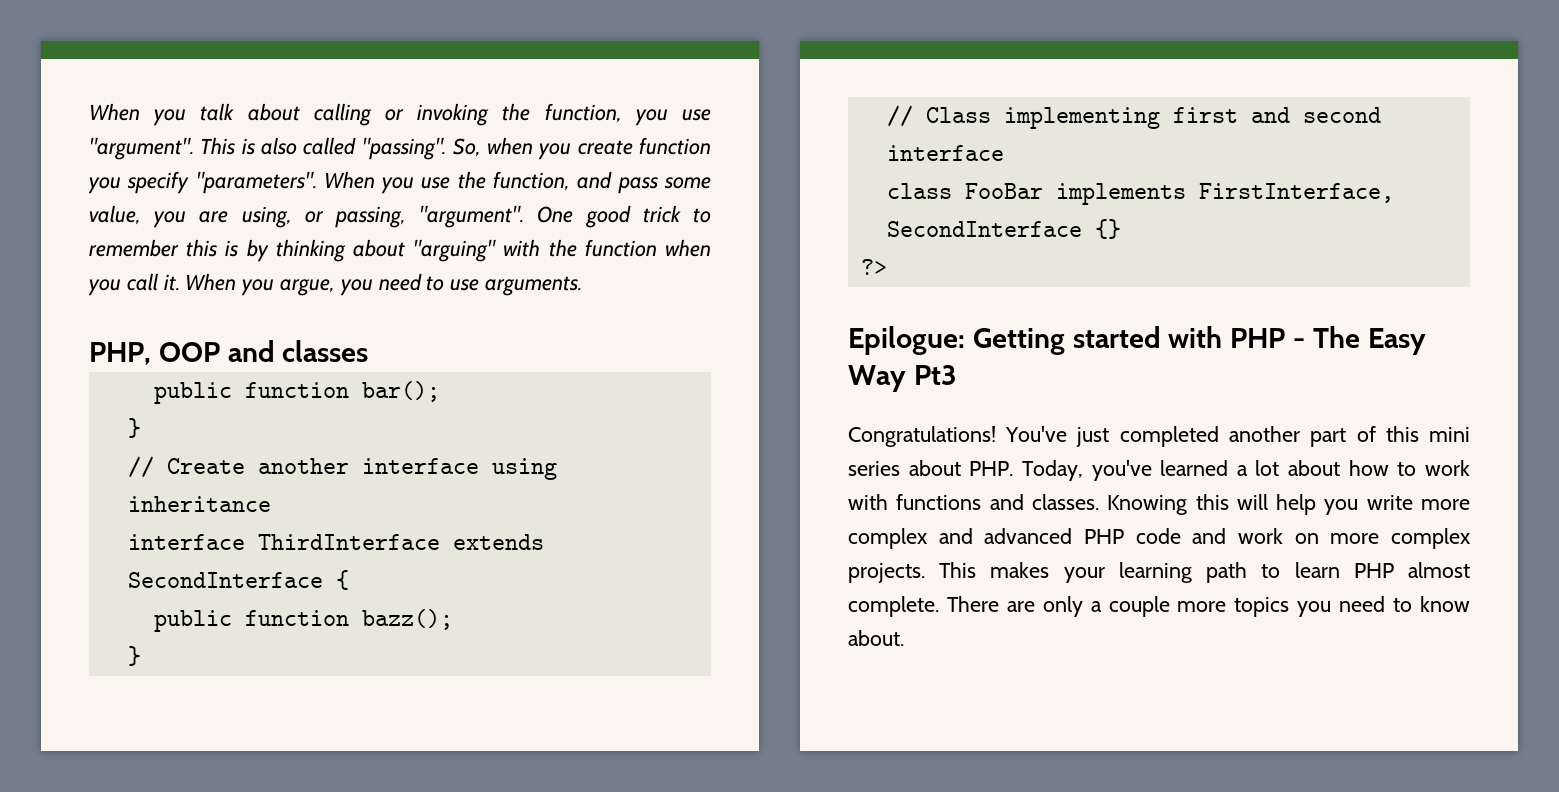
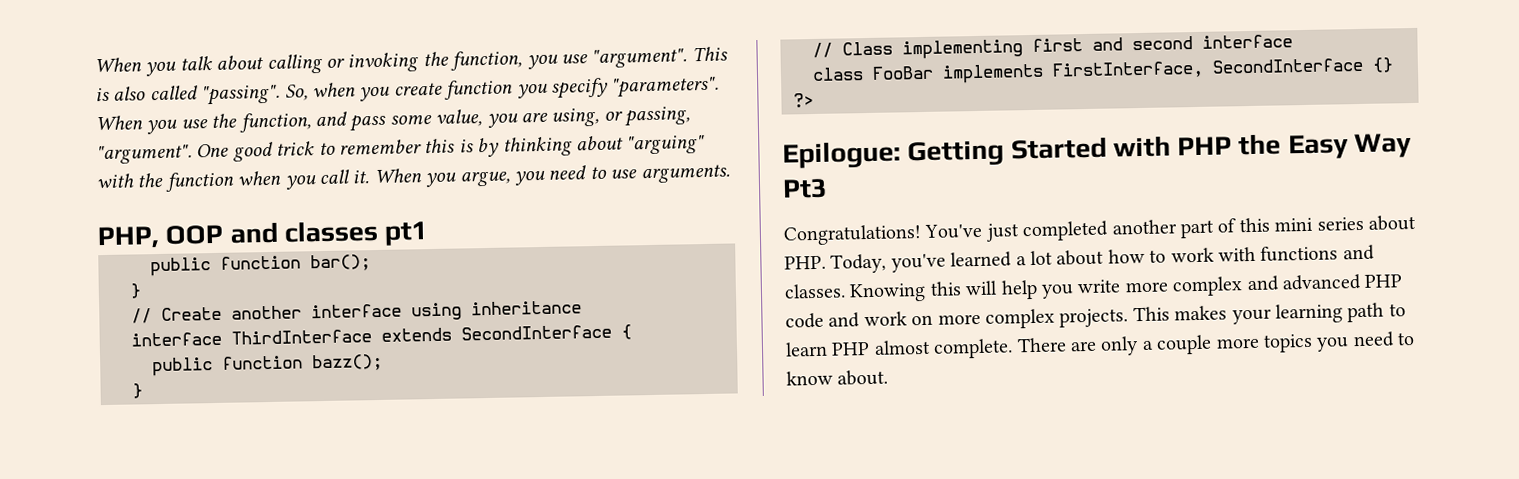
(369, 351) none -> [384,221,430,246] pt1
[1072,326,1161,348] started -> [1010,137,1107,160] Started
[1293,326,1360,348] - The -> [1238,134,1282,156] the

